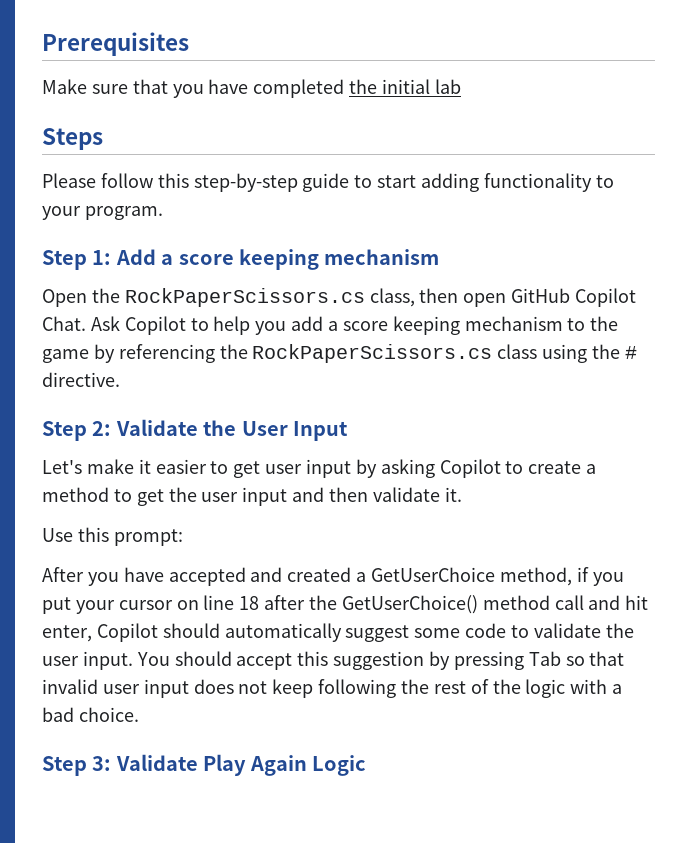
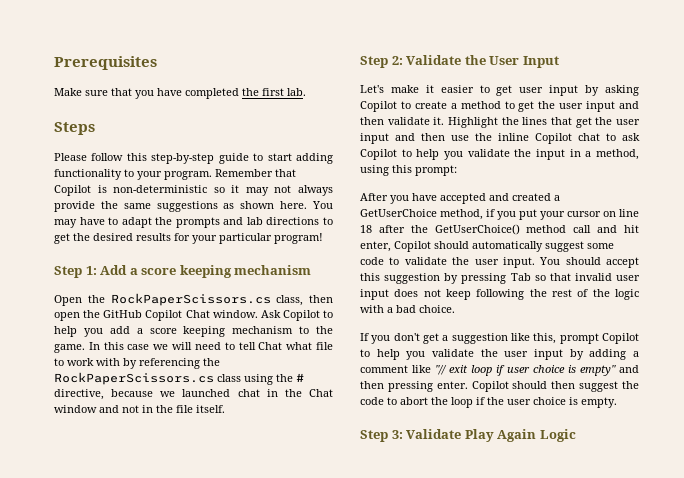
[382,79,461,94] initial lab -> [262,88,306,96] first lab.
(163, 213) none -> [215,169,296,177] [54,185,334,196] [54,201,333,212] [54,217,333,228] [54,233,323,244] Remember that Copilot is non-deterministic so it may not always provide the same suggestions as shown here. You may have to adapt the prompts and lab directions to get the desired results for your particular program!
(507, 300) none -> [83,310,101,318] the
[42,316,86,331] Chat. -> [185,310,258,318] Chat window.
[42,349,89,363] game -> [54,342,333,353] [54,358,120,366] game. In this case we will need to tell Chat what file to work with
[42,372,120,387] directive. -> [54,389,333,400] [54,405,225,413] directive, because we launched chat in the Chat window and not in the file itself.
[42,528,73,542] // Use -> [448,117,640,128] [360,133,640,144] [360,149,639,160] [360,165,389,176] Highlight the lines that get the user input and then use the inline Copilot chat to ask Copilot to help you validate the input in a method, using
(139, 714) none -> [360,333,639,344] [360,349,639,360] [360,365,639,376] [360,381,639,392] [360,397,617,408] // If you don't get a suggestion like this, prompt Copilot to help you validate the user input by adding a comment like "// exit loop if user choice is empty" and then pressing enter. Copilot should then suggest the code to abort the loop if the user choice is empty.

